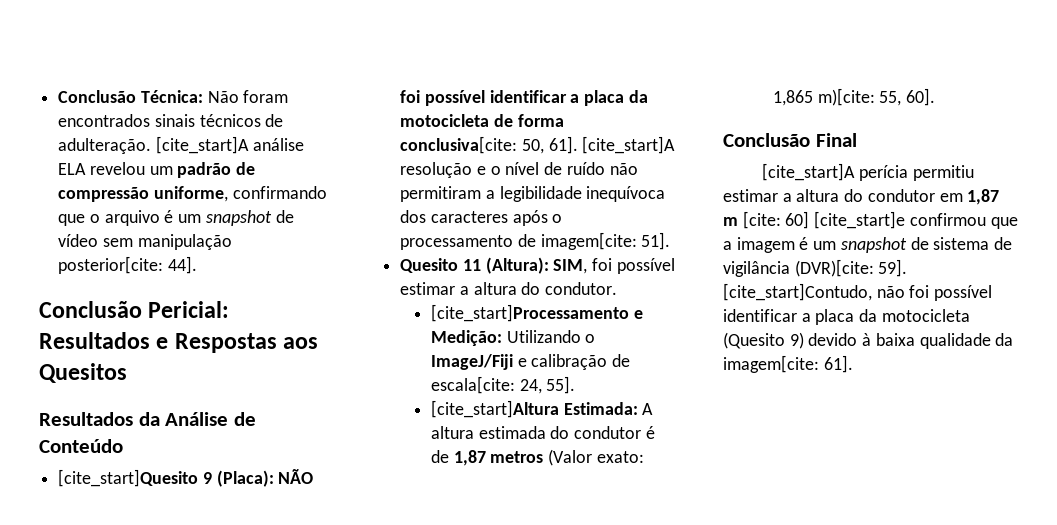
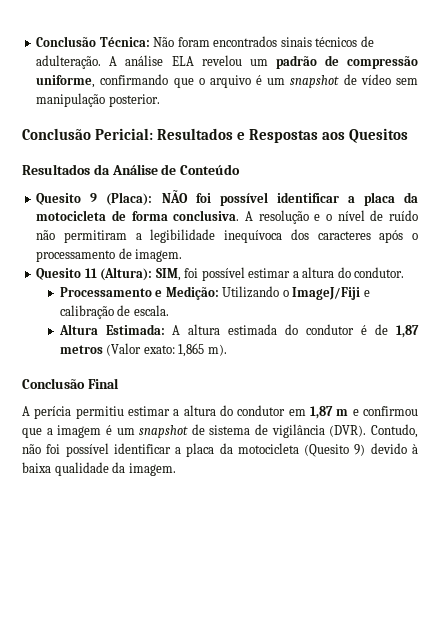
[155,136,249,154] [cite_start]A -> [109,56,118,66] A
[58,256,197,274] posterior[cite: 44]. -> [108,94,160,107] posterior.
[58,469,199,487] [cite_start]Quesito -> [36,193,82,205] Quesito
[400,136,676,154] conclusiva[cite: 50, 61]. [cite_start]A -> [173,210,253,221] conclusiva. A
[540,232,671,250] imagem[cite: 51]. -> [135,249,183,262] imagem.
[430,304,629,322] [cite_start]Processamento -> [59,287,152,297] Processamento
[430,376,576,394] [430,400,559,418] escala[cite: 24, 55]. // [cite_start]Altura -> [133,305,169,316] [58,324,98,335] escala. // Altura
[817,88,936,106] m)[cite: 55, 60]. -> [207,344,227,356] m).
[762,163,856,181] [cite_start]A -> [22,406,30,416] A
[742,211,906,229] [cite: 60] [cite_start]e -> [352,409,359,416] e
[794,259,908,277] [723,283,872,301] (DVR)[cite: 59]. [cite_start]Contudo, -> [329,424,418,438] (DVR). Contudo,
[723,355,853,373] imagem[cite: 61]. -> [128,463,176,476] imagem.

